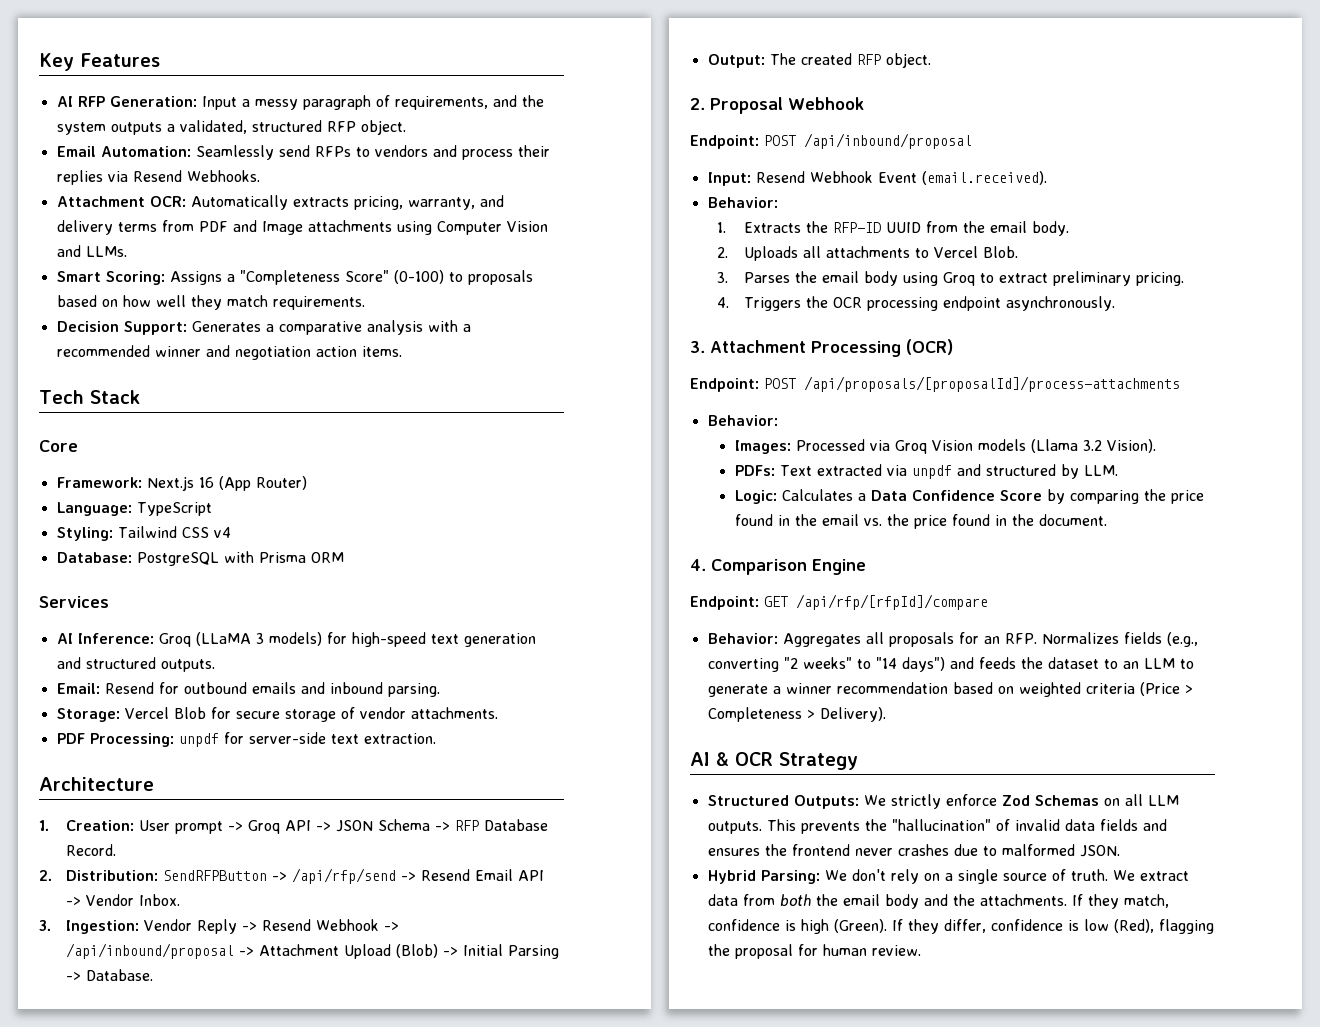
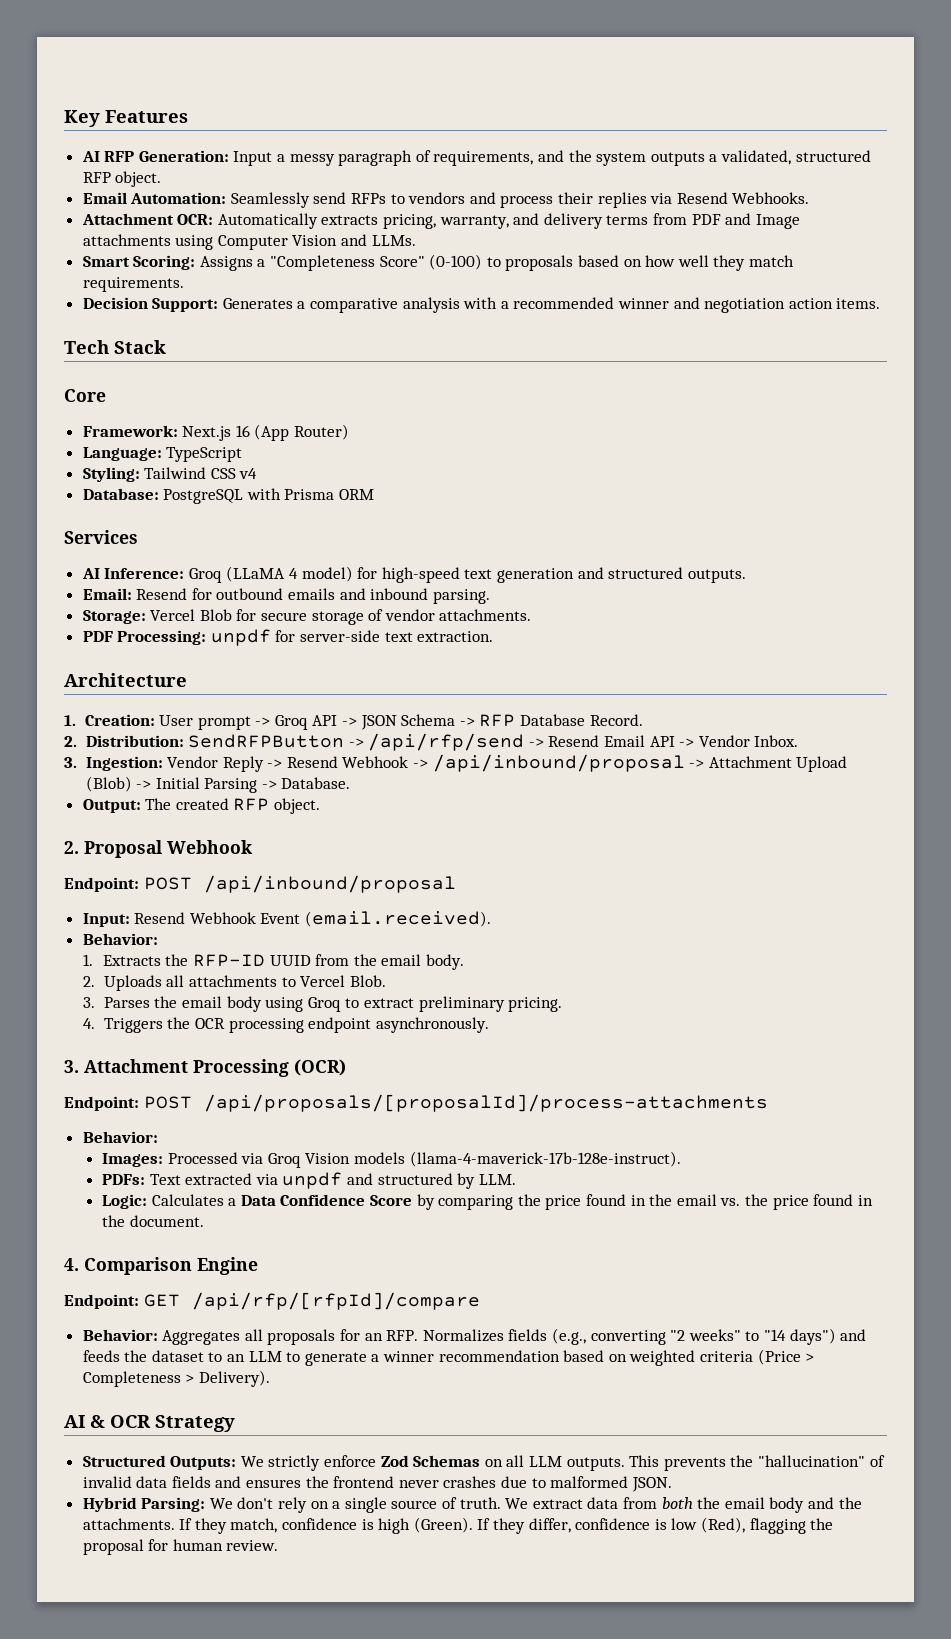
[255,632,322,646] 3 models) -> [289,566,353,582] 4 model)
[1030,439,1156,453] (Llama 3.2 Vision). -> [409,1151,681,1167] (llama-4-maverick-17b-128e-instruct).

